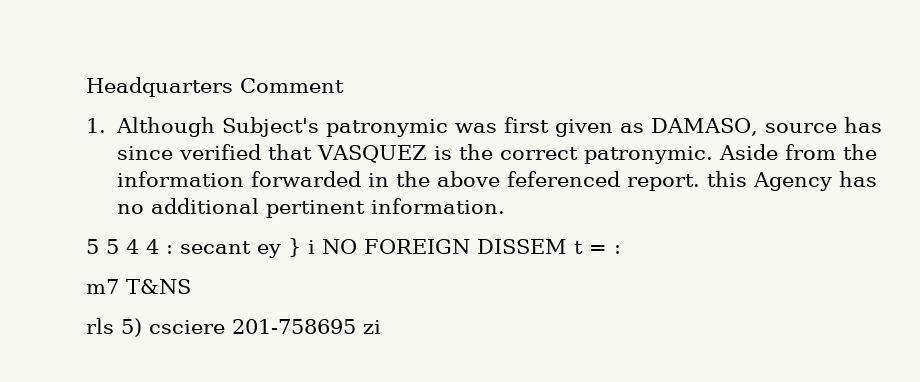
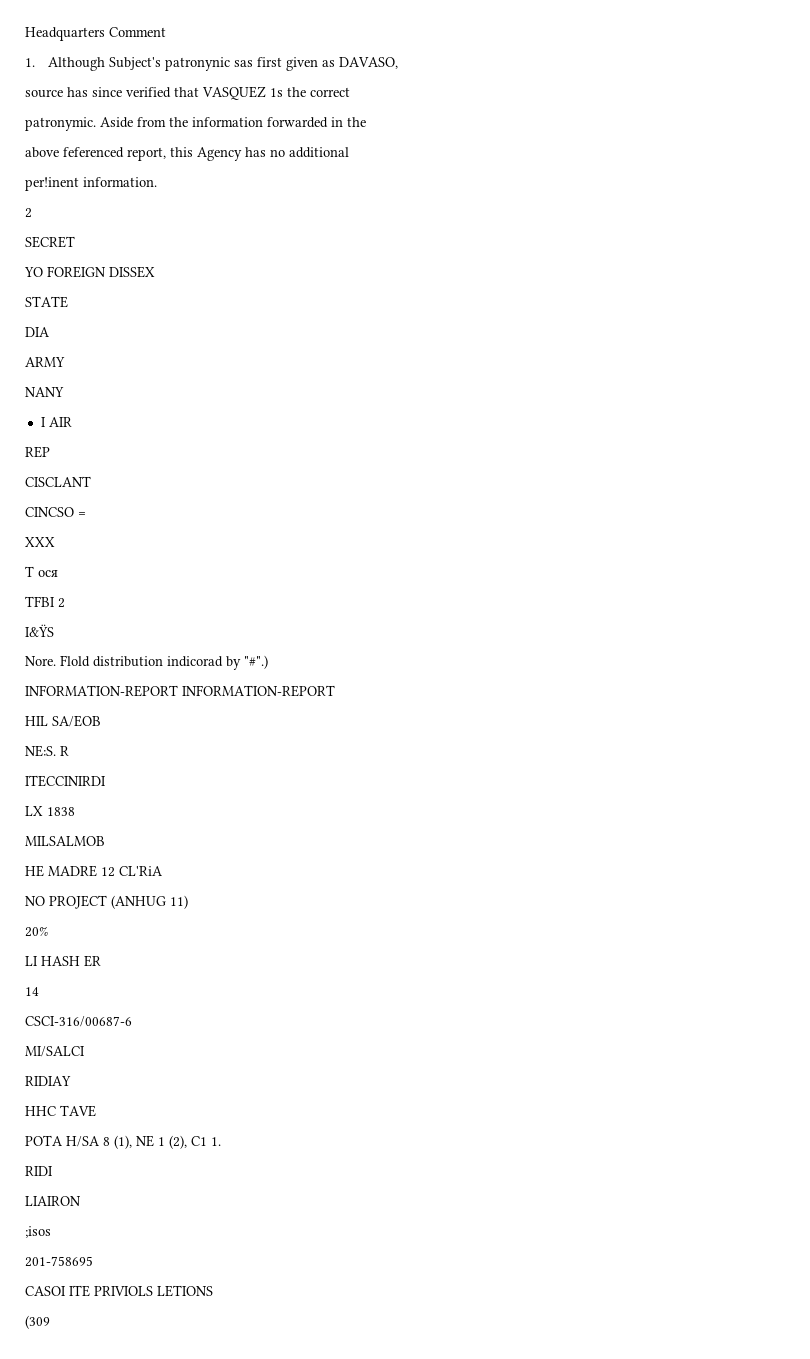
[326,119,498,137] patronymic was -> [164,57,253,71] patronynic sas
[651,118,759,136] DAMASO, -> [338,57,398,69] DAVASO, //
[434,146,453,160] is -> [270,88,283,97] 1s
(579, 153) none -> (350, 92) //
(431, 179) none -> (366, 122) //
[627,174,701,191] report. -> [127,147,166,161] report,
[266,200,366,218] pertinent -> [25,177,79,191] // per!inent
[86,238,621,258] [86,279,191,294] [86,318,381,337] 5 5 4 4 : secant ey } i NO FOREIGN DISSEM t = : // m7 T&NS // rls 5) csciere 201-758695 zi -> [25,208,32,218] [25,236,75,248] [24,266,155,278] [25,296,68,308] [25,327,50,337] [25,357,65,367] [25,387,64,397] [40,417,72,427] [25,446,50,458] [25,476,91,487] [25,507,86,517] [25,537,55,547] [25,566,58,577] [25,596,65,608] [25,624,54,637] [25,655,268,670] [25,685,335,697] [25,715,101,727] [25,745,69,757] [25,775,106,787] [25,806,75,816] [25,836,105,846] [25,865,163,877] [25,895,188,909] [25,926,48,937] [25,955,101,967] [25,987,39,996] [25,1016,132,1027] [25,1046,85,1057] [25,1076,71,1086] [25,1105,96,1117] [25,1135,221,1149] [25,1166,53,1176] [25,1196,81,1206] [25,1226,51,1238] [25,1256,93,1267] [25,1285,213,1297] [25,1315,50,1329] 2 // SECRET // YO FOREIGN DISSEX // STATE // DIA // ARMY // NANY // I AIR // REP // CISCLANT // CINCSO = // XXX // T ося // TFBI 2 // I&ŸS // Nore. Flold distribution indicorad by "#".) // INFORMATION-REPORT INFORMATION-REPORT // HIL SA/EOB // NE:S. R // ITECCINIRDI // LX 1838 // MILSALMOB // HE MADRE 12 CL'RiA // NO PROJECT (ANHUG 11) // 20% // LI HASH ER // 14 // CSCI-316/00687-6 // MI/SALCI // RIDIAY // HHC TAVE // POTA H/SA 8 (1), NE 1 (2), C1 1. // RIDI // LIAIRON // ;isos // 201-758695 // CASOI ITE PRIVIOLS LETIONS // (309

